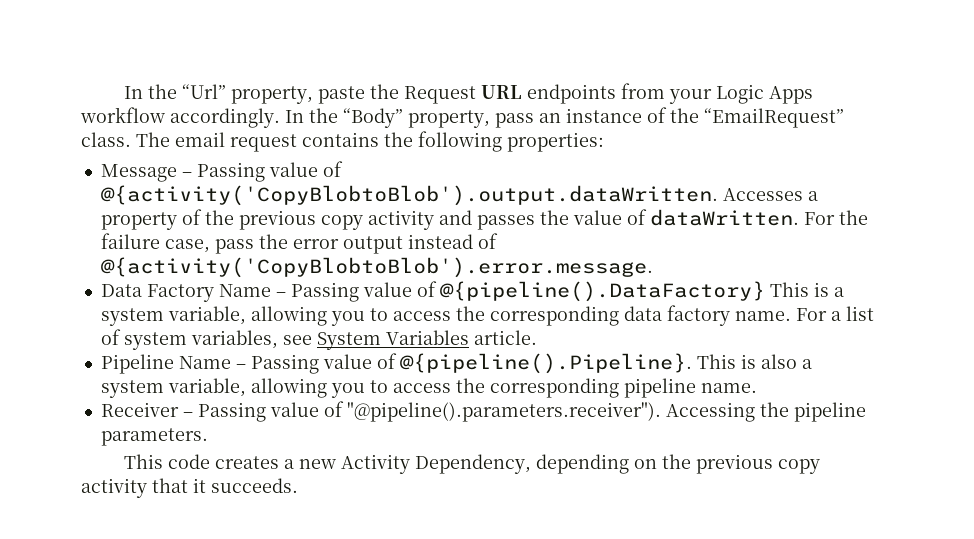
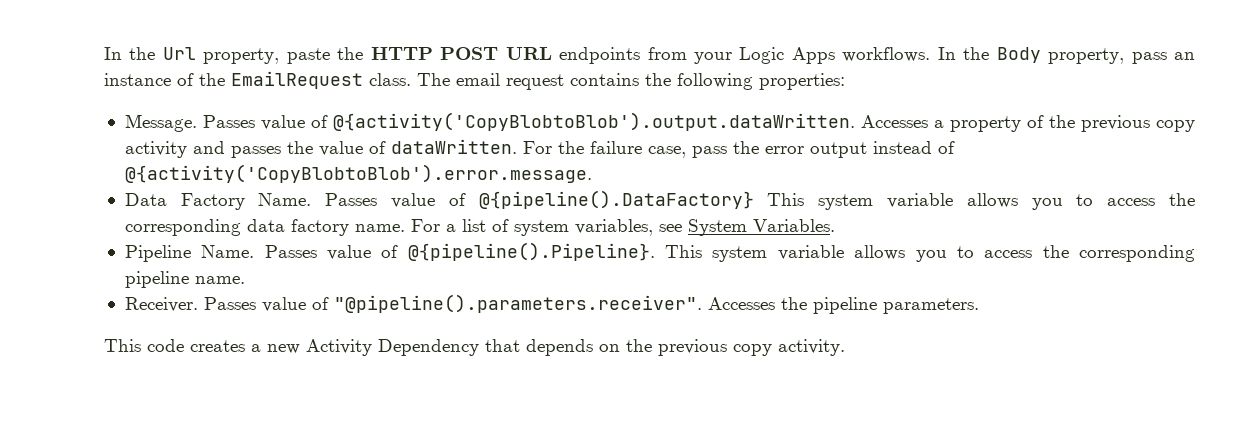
[123,84,226,99] In the “Url” -> [104,47,196,60] In the Url
[403,86,476,104] Request -> [370,47,499,60] HTTP POST
[80,107,403,128] workflow accordingly. In the “Body” -> [842,47,1041,63] workflows. In the Body
[704,108,844,128] “EmailRequest” -> [231,71,363,89] EmailRequest
[100,162,265,182] Message – Passing -> [124,114,255,132] Message. Passes
[218,282,359,302] Name – Passing -> [258,193,378,206] Name. Passes
[813,282,844,297] [100,306,327,326] is a system variable, allowing -> [818,193,1018,210] system variable allows
[385,330,537,345] Variables article. -> [752,219,835,232] Variables.
[178,354,319,374] Name – Passing -> [201,245,317,258] Name. Passes
[740,354,812,369] [100,378,327,398] is also a system variable, allowing -> [712,245,906,262] system variable allows
[100,401,755,422] Receiver – Passing value of "@pipeline().parameters.receiver"). Accessing -> [124,294,775,313] Receiver. Passes value of "@pipeline().parameters.receiver". Accesses
[414,454,629,474] Dependency, depending -> [378,339,593,356] Dependency that depends
[81,478,298,498] activity that it succeeds. -> [778,339,845,356] activity.

